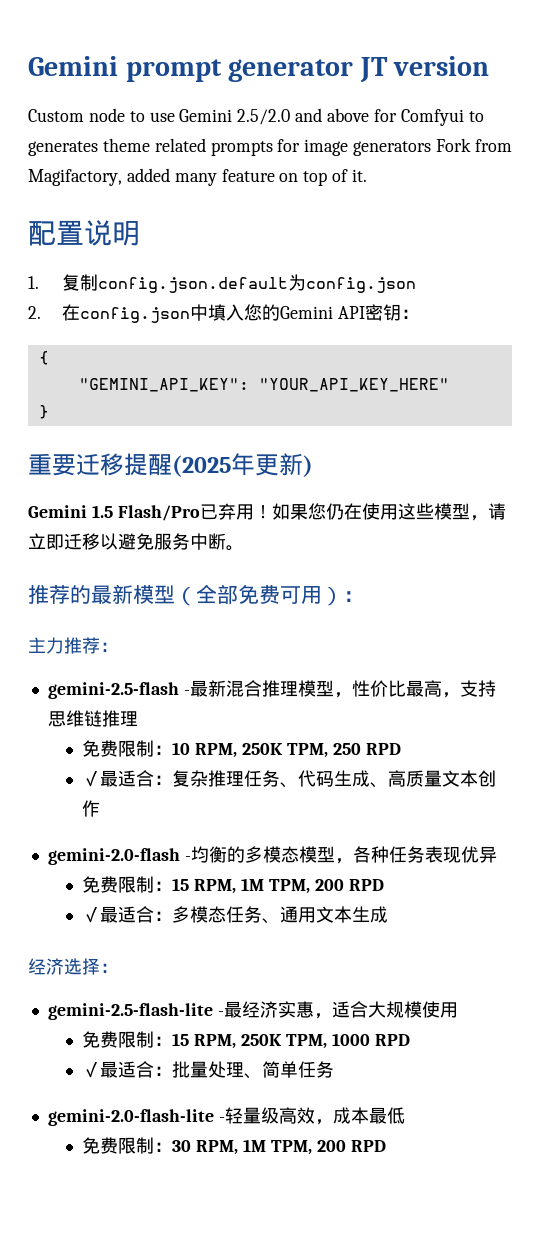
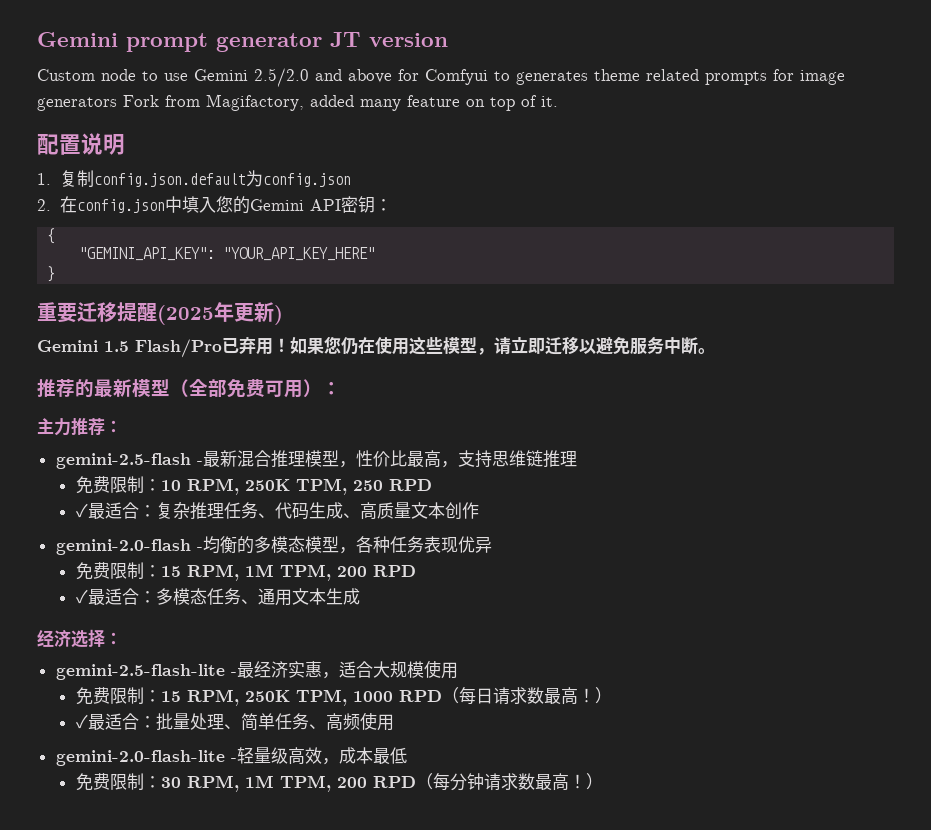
(410, 1040) none -> [441,687,612,705] （每日请求数最高！）
(335, 1069) none -> [308,712,394,731] 、高频使用
(386, 1146) none -> [415,773,603,791] （每分钟请求数最高！）

